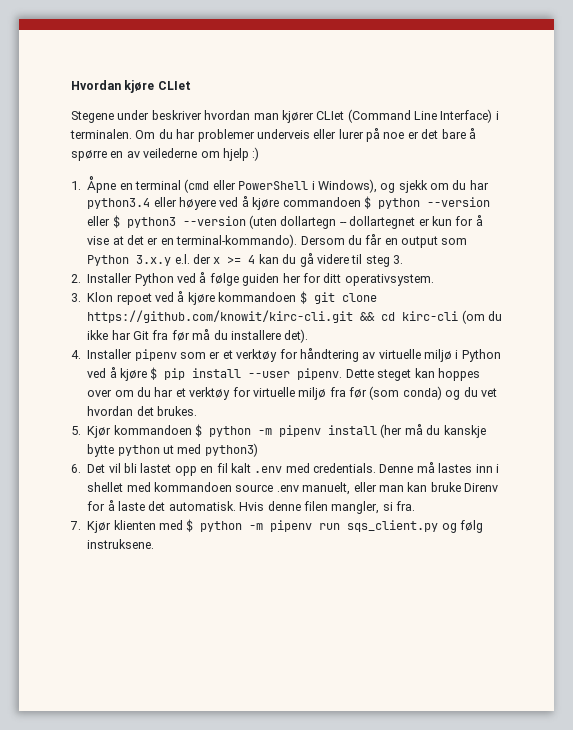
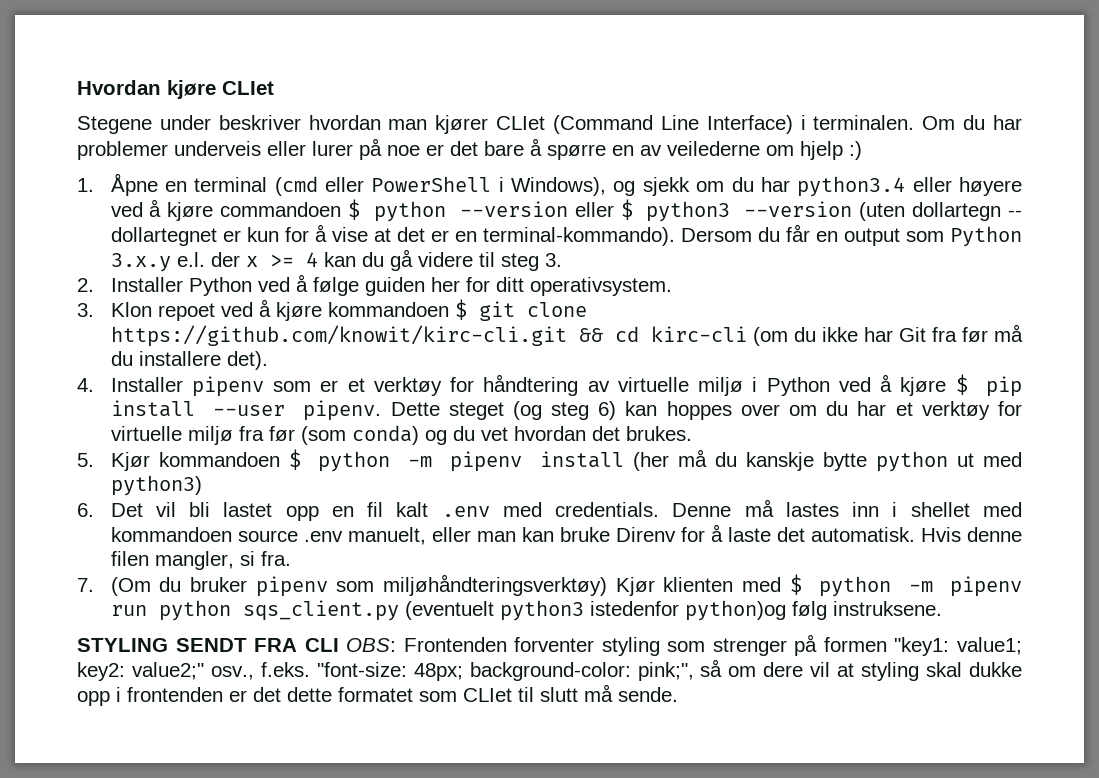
(412, 375) none -> [512,401,617,420] (og steg 6)
(81, 525) none -> [110,574,608,597] (Om du bruker pipenv som miljøhåndteringsverktøy)
[347,520,484,533] [87,539,155,549] sqs_client.py og følg instruksene. -> [158,600,942,621] [77,634,1023,656] [77,659,1022,681] [77,684,678,706] python sqs_client.py (eventuelt python3 istedenfor python)og følg instruksene. // STYLING SENDT FRA CLI OBS: Frontenden forventer styling som strenger på formen "key1: value1; key2: value2;" osv., f.eks. "font-size: 48px; background-color: pink;", så om dere vil at styling skal dukke opp i frontenden er det dette formatet som CLIet til slutt må sende.

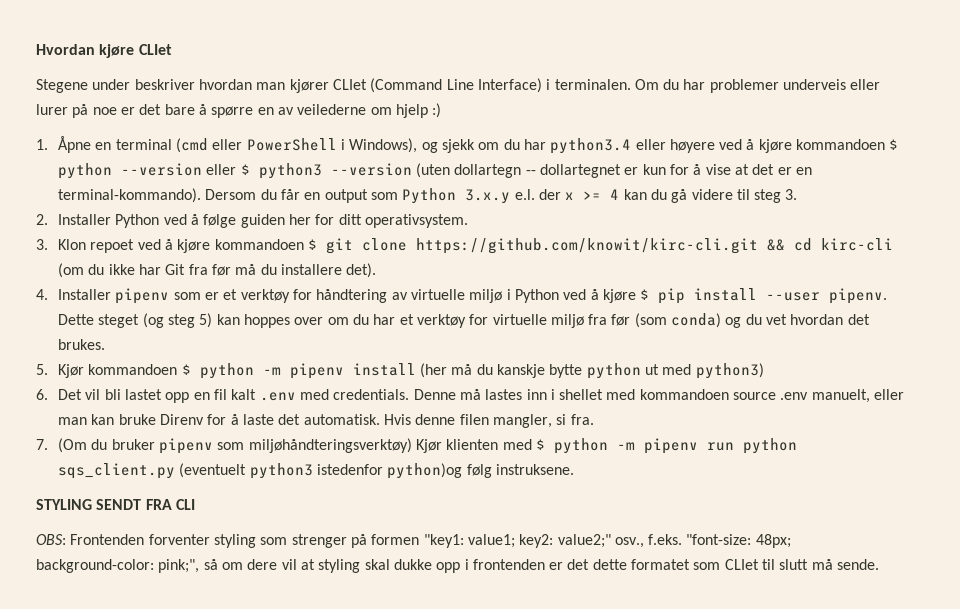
[220,202,342,217] commandoen -> [796,139,886,150] kommandoen
[598,401,617,420] 6) -> [199,313,213,328] 5)
(339, 645) none -> (195, 504) //

